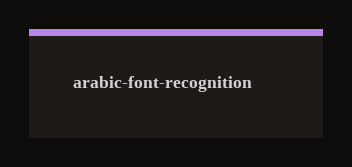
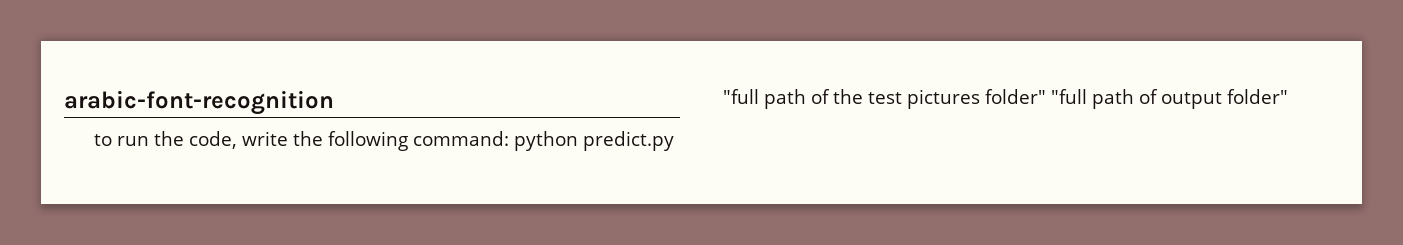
(252, 84) none -> [94,131,675,151] [723,89,1289,109] // to run the code, write the following command: python predict.py "full path of the test pictures folder" "full path of output folder"

